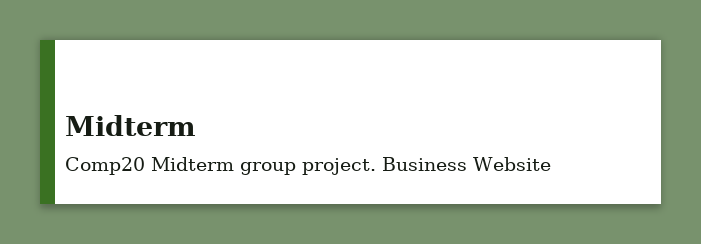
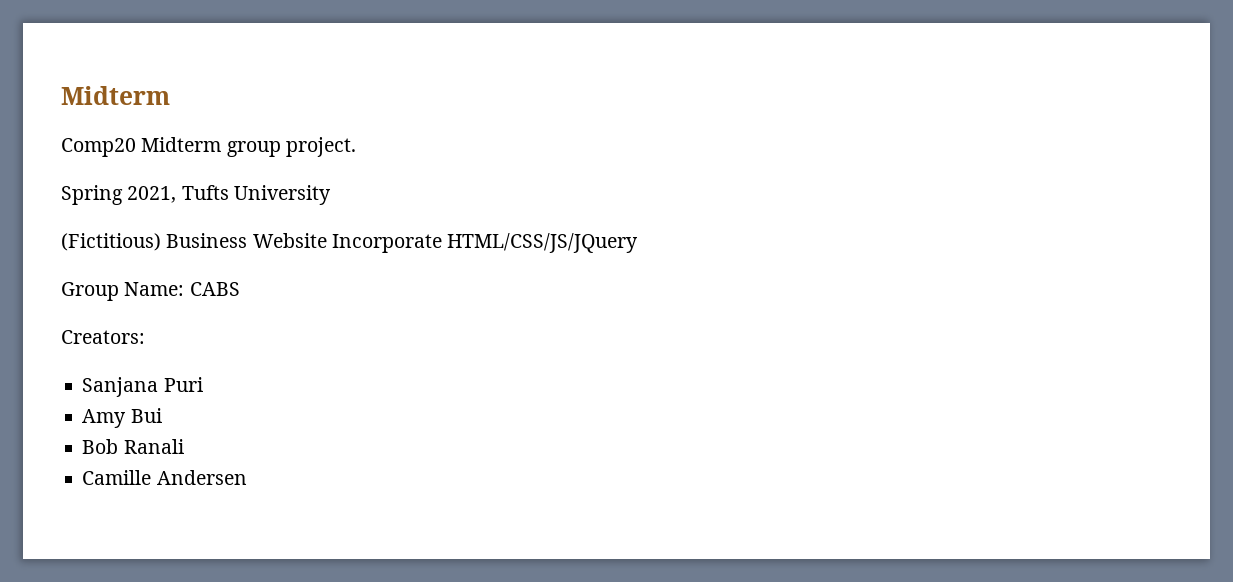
[382,157,551,171] Business Website -> [61,185,331,205] [61,233,639,253] [61,282,240,301] [61,330,145,344] [82,377,203,397] [82,408,162,428] [82,439,184,454] [82,470,247,485] // Spring 2021, Tufts University // (Fictitious) Business Website Incorporate HTML/CSS/JS/JQuery // Group Name: CABS // Creators: // Sanjana Puri // Amy Bui // Bob Ranali // Camille Andersen

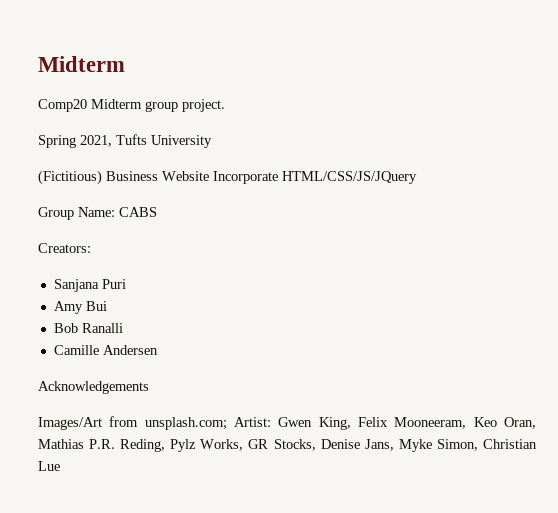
[123,439,184,454] Ranali -> [81,323,123,333] Ranalli
(247, 477) none -> [38,381,149,394] [38,416,536,430] [38,439,537,452] [38,461,60,471] // Acknowledgements // Images/Art from unsplash.com; Artist: Gwen King, Felix Mooneeram, Keo Oran, Mathias P.R. Reding, Pylz Works, GR Stocks, Denise Jans, Myke Simon, Christian Lue

